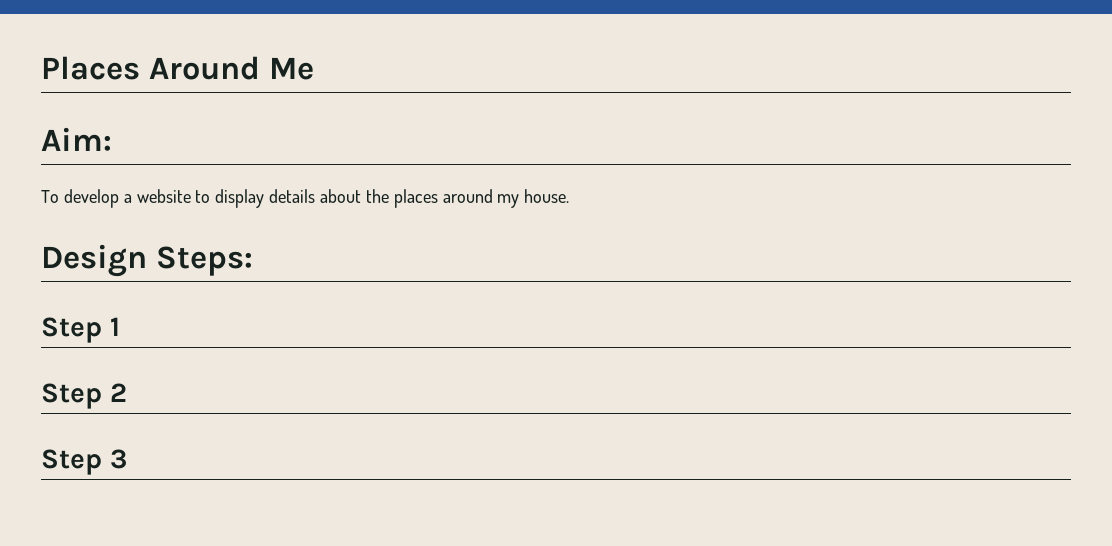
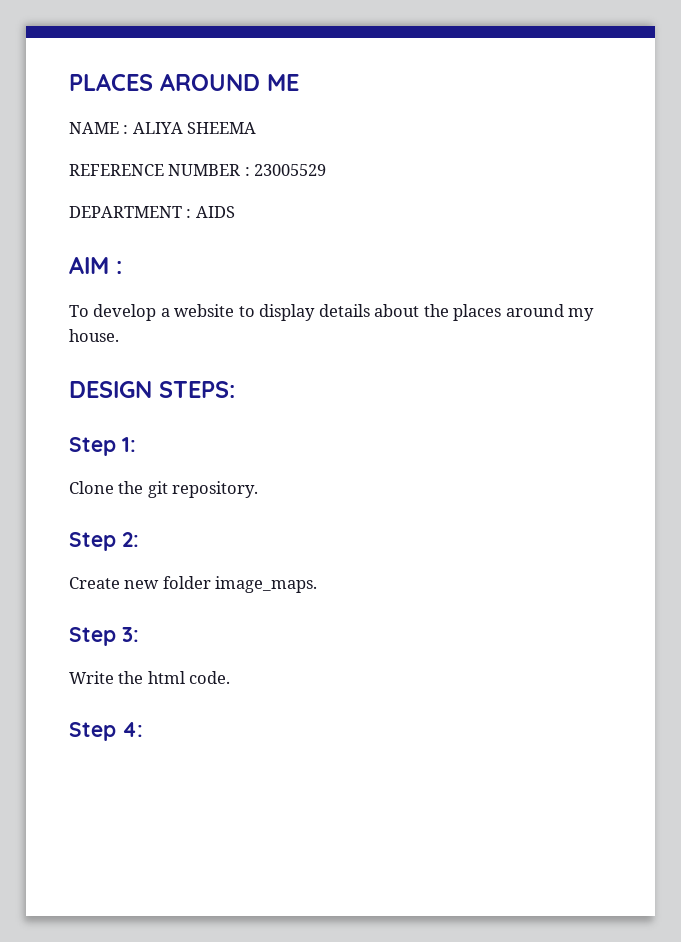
[41,56,314,80] [41,127,112,151] Places Around Me // Aim: -> [69,73,299,91] [69,122,257,134] [69,164,327,176] [69,206,235,218] [69,256,122,274] PLACES AROUND ME // NAME : ALIYA SHEEMA // REFERENCE NUMBER : 23005529 // DEPARTMENT : AIDS // AIM :
[41,244,253,277] [41,317,120,343] [41,383,127,409] [41,449,127,475] Design Steps: // Step 1 // Step 2 // Step 3 -> [69,381,235,398] [69,437,136,456] [69,481,259,498] [69,532,139,551] [69,576,318,593] [69,627,139,646] [69,671,231,684] [69,722,143,741] DESIGN STEPS: // Step 1: // Clone the git repository. // Step 2: // Create new folder image_maps. // Step 3: // Write the html code. // Step 4:

